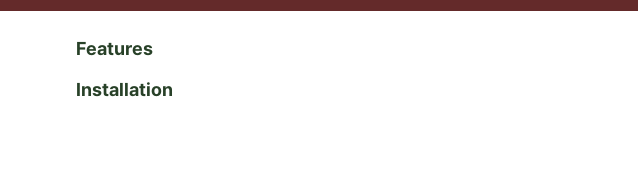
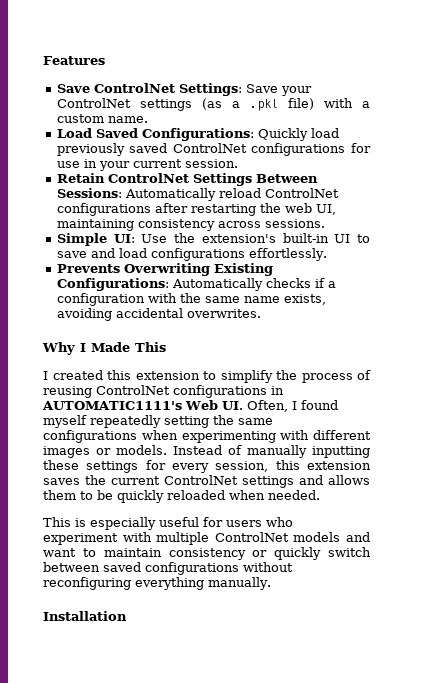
(153, 48) none -> [56,83,312,96] [56,98,370,111] [56,114,148,123] [56,128,339,141] [56,143,371,156] [56,159,238,171] [56,173,318,186] [56,188,339,201] [56,203,336,216] [56,219,325,231] [56,233,370,246] [56,248,327,261] [56,263,273,276] [56,278,336,291] [56,293,326,306] [56,308,261,321] [42,342,166,355] [43,370,371,383] [43,385,284,398] [42,400,338,412] [43,415,273,428] [43,430,371,443] [43,445,370,458] [43,460,371,473] [43,475,370,488] [43,490,320,503] [43,517,293,530] [43,532,370,545] [43,547,371,560] [43,562,293,575] [43,577,271,590] // Save ControlNet Settings: Save your ControlNet settings (as a .pkl file) with a custom name. // Load Saved Configurations: Quickly load previously saved ControlNet configurations for use in your current session. // Retain ControlNet Settings Between Sessions: Automatically reload ControlNet configurations after restarting the web UI, maintaining consistency across sessions. // Simple UI: Use the extension's built-in UI to save and load configurations effortlessly. // Prevents Overwriting Existing Configurations: Automatically checks if a configuration with the same name exists, avoiding accidental overwrites. // Why I Made This // I created this extension to simplify the process of reusing ControlNet configurations in AUTOMATIC1111's Web UI. Often, I found myself repeatedly setting the same configurations when experimenting with different images or models. Instead of manually inputting these settings for every session, this extension saves the current ControlNet settings and allows them to be quickly reloaded when needed. // This is especially useful for users who experiment with multiple ControlNet models and want to maintain consistency or quickly switch between saved configurations without reconfiguring everything manually.

